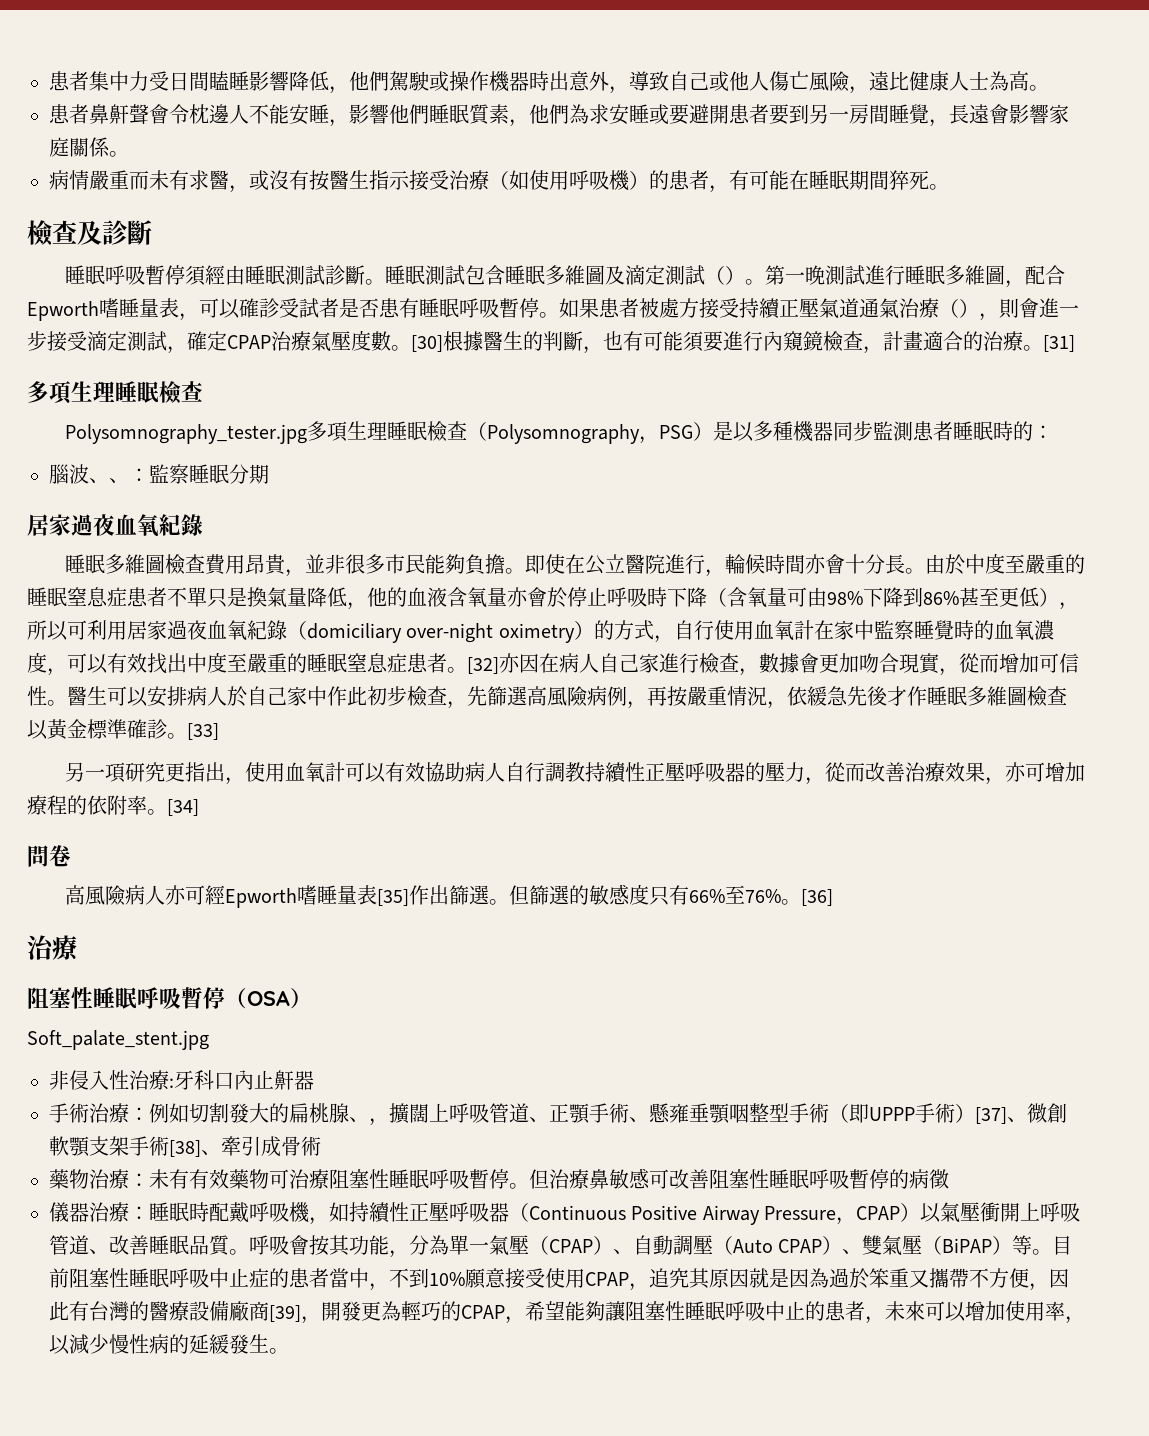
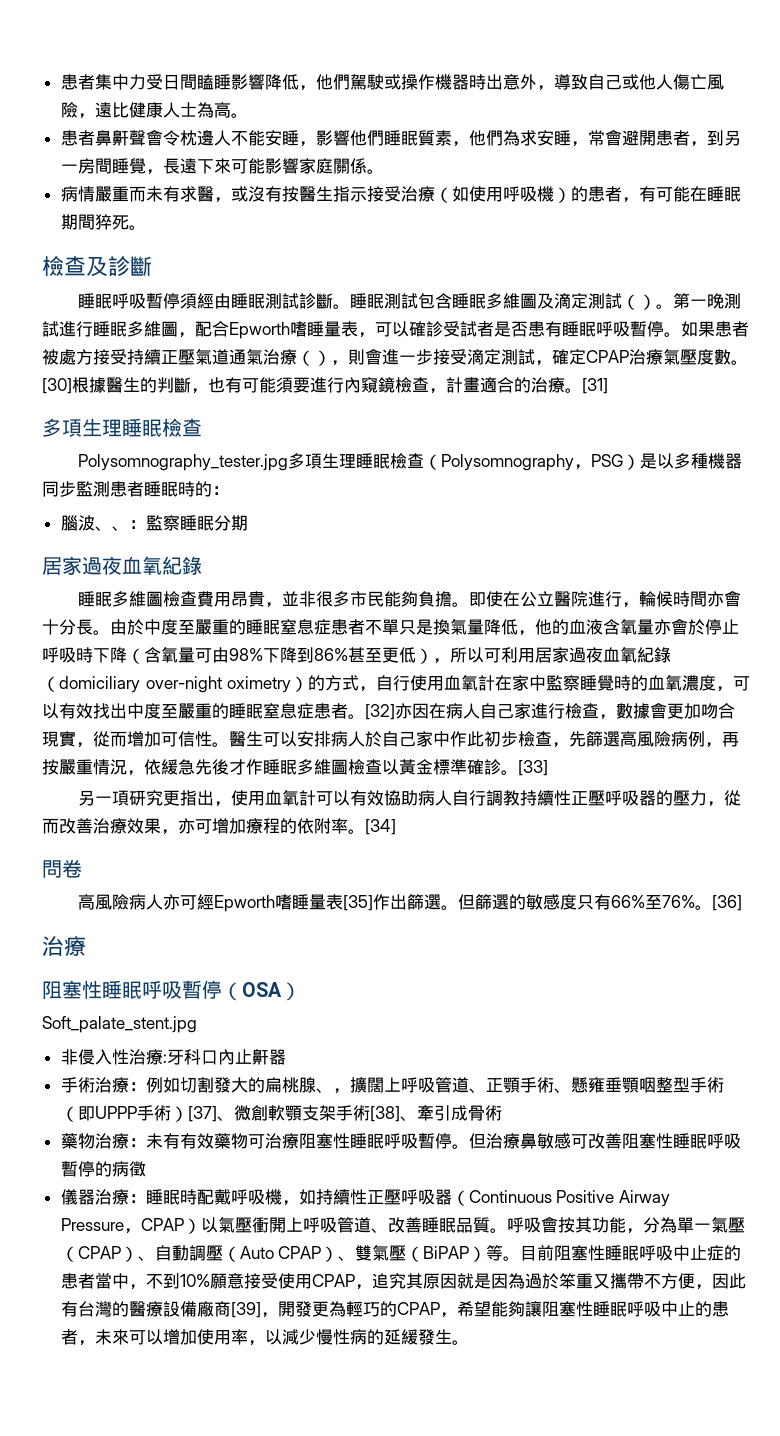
[649,104,689,125] 或要 -> [570,129,622,147] ，常會
[769,104,789,125] 要 -> [689,141,707,147] ，
[989,104,1009,124] 會 -> [196,158,265,174] 下來可能

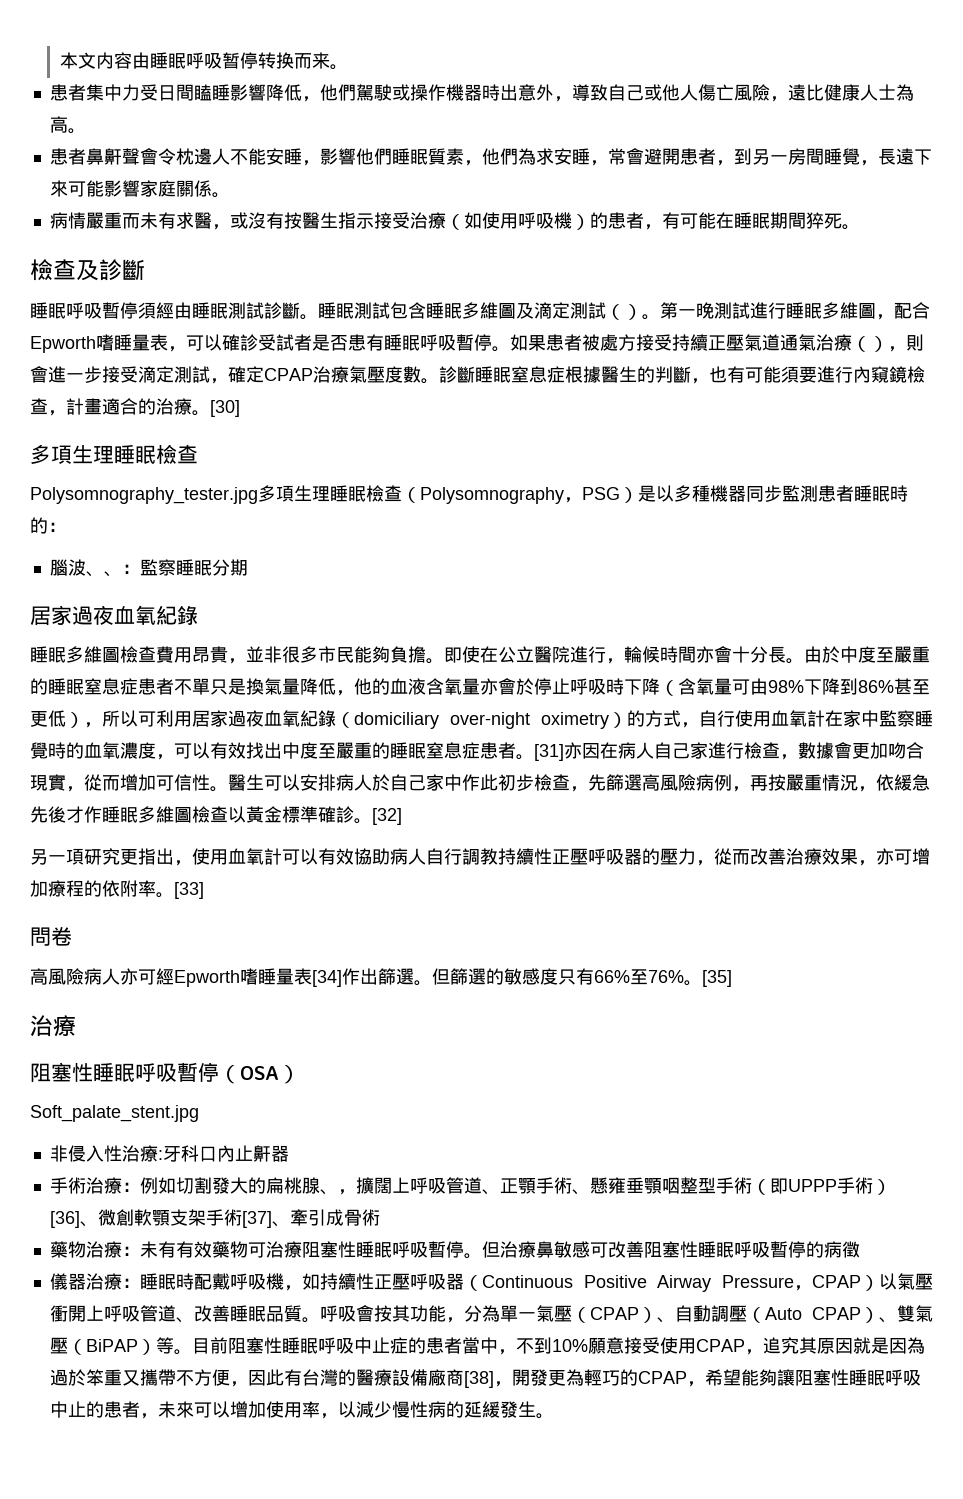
(60, 82) none -> [59,52,348,70] 本文内容由睡眠呼吸暂停转换而来。 //
[42,378,72,394] [30] -> [439,366,565,383] 診斷睡眠窒息症
[582,378,608,394] [31] -> [210,400,240,417] [30]
[365,704,395,720] [32] -> [534,744,564,761] [31]
[518,760,548,776] [33] -> [372,808,402,825] [32]
[365,819,396,835] [34] -> [174,882,204,899] [33]
[342,895,373,911] [35] -> [312,970,342,987] [34]
[711,895,742,911] [36] -> [702,970,732,987] [35]
[187,1106,217,1122] [37] -> [49,1211,80,1228] [36]
[369,1106,400,1122] [38] -> [241,1211,272,1228] [37]
[230,1302,261,1318] [39] -> [463,1371,494,1388] [38]

